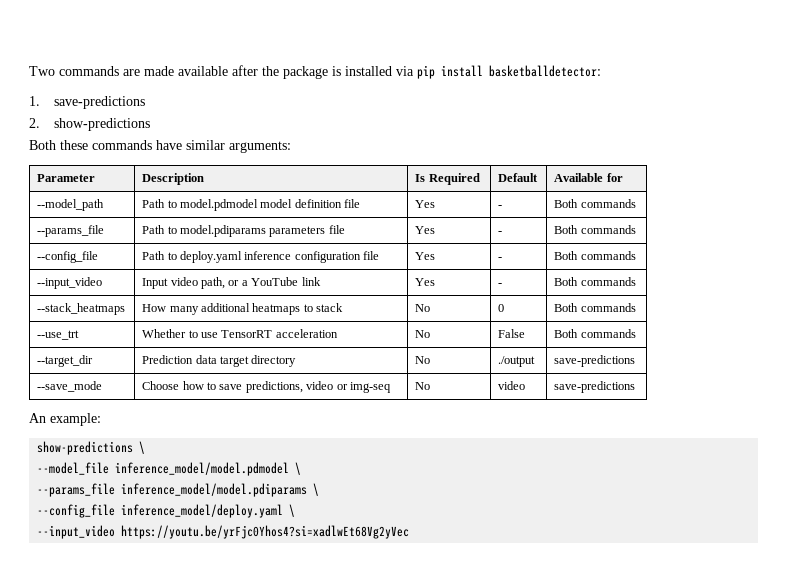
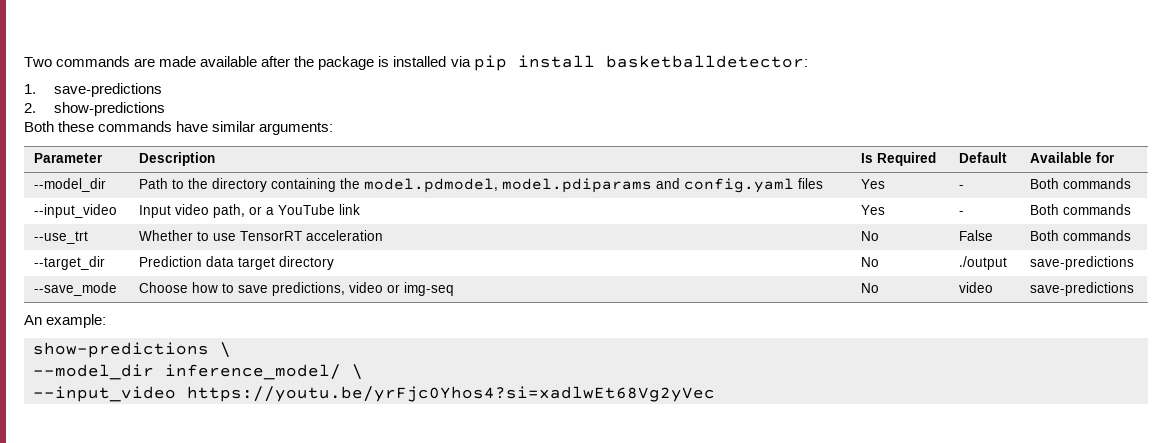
[37,199,105,211] [142,199,361,211] [415,200,436,208] [498,205,503,208] [554,199,636,208] [37,225,105,237] [142,225,345,237] [415,226,436,234] [498,231,503,234] [554,225,636,234] [37,251,99,263] [142,251,380,263] --model_path | Path to model.pdmodel model definition file | Yes | - | Both commands // --params_file | Path to model.pdiparams parameters file | Yes | - | Both commands // --config_file | Path to deploy.yaml inference configuration file -> [34,178,107,192] [139,178,824,193] --model_dir | Path to the directory containing the model.pdmodel, model.pdiparams and config.yaml files
[37,303,126,315] [142,303,344,315] [415,304,431,312] [498,304,505,312] [554,303,636,312] // --stack_heatmaps | How many additional heatmaps to stack | No | 0 | Both commands -> (1132, 209) none
[37,462,302,476] [37,483,320,497] [37,504,284,518] --model_file inference_model/model.pdmodel \ // --params_file inference_model/model.pdiparams \ // --config_file inference_model/deploy.yaml -> [33,364,341,380] --model_dir inference_model/

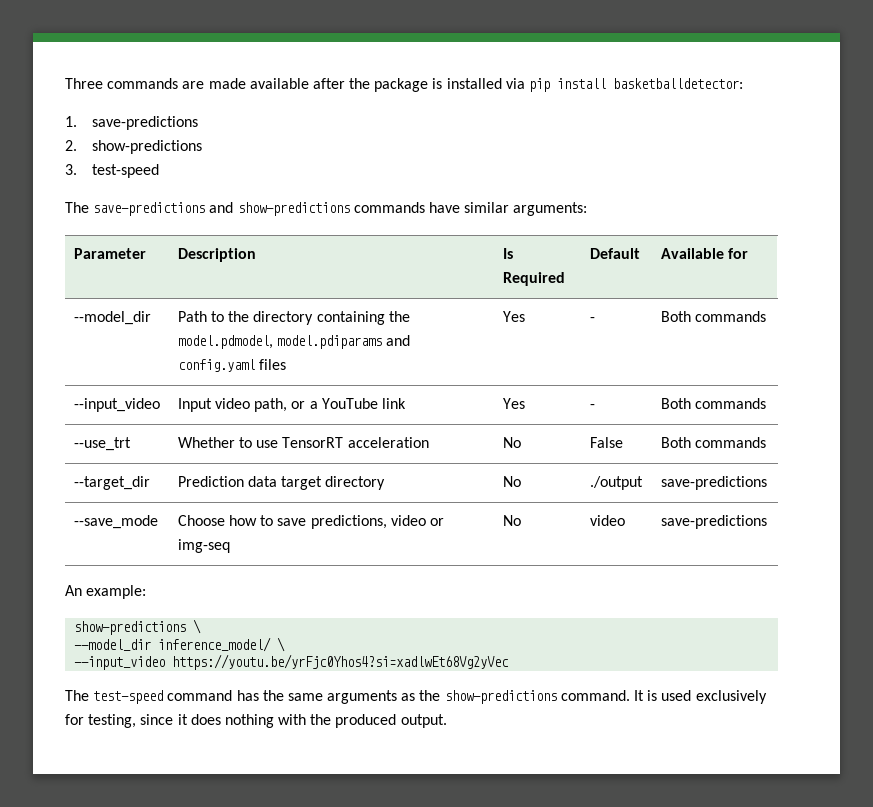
[24,57,52,67] Two -> [65,78,103,89] Three
[24,121,95,132] Both these -> [65,164,160,178] [65,202,350,216] 3. test-speed // The save-predictions and show-predictions
(715, 394) none -> [65,690,767,704] [65,714,447,728] // The test-speed command has the same arguments as the show-predictions command. It is used exclusively for testing, since it does nothing with the produced output.

